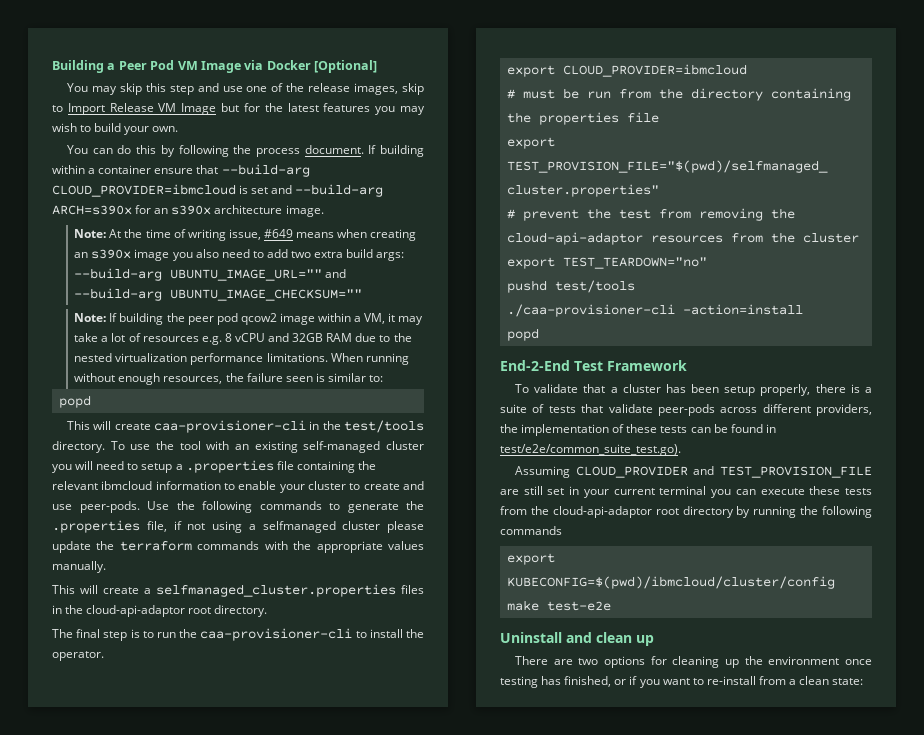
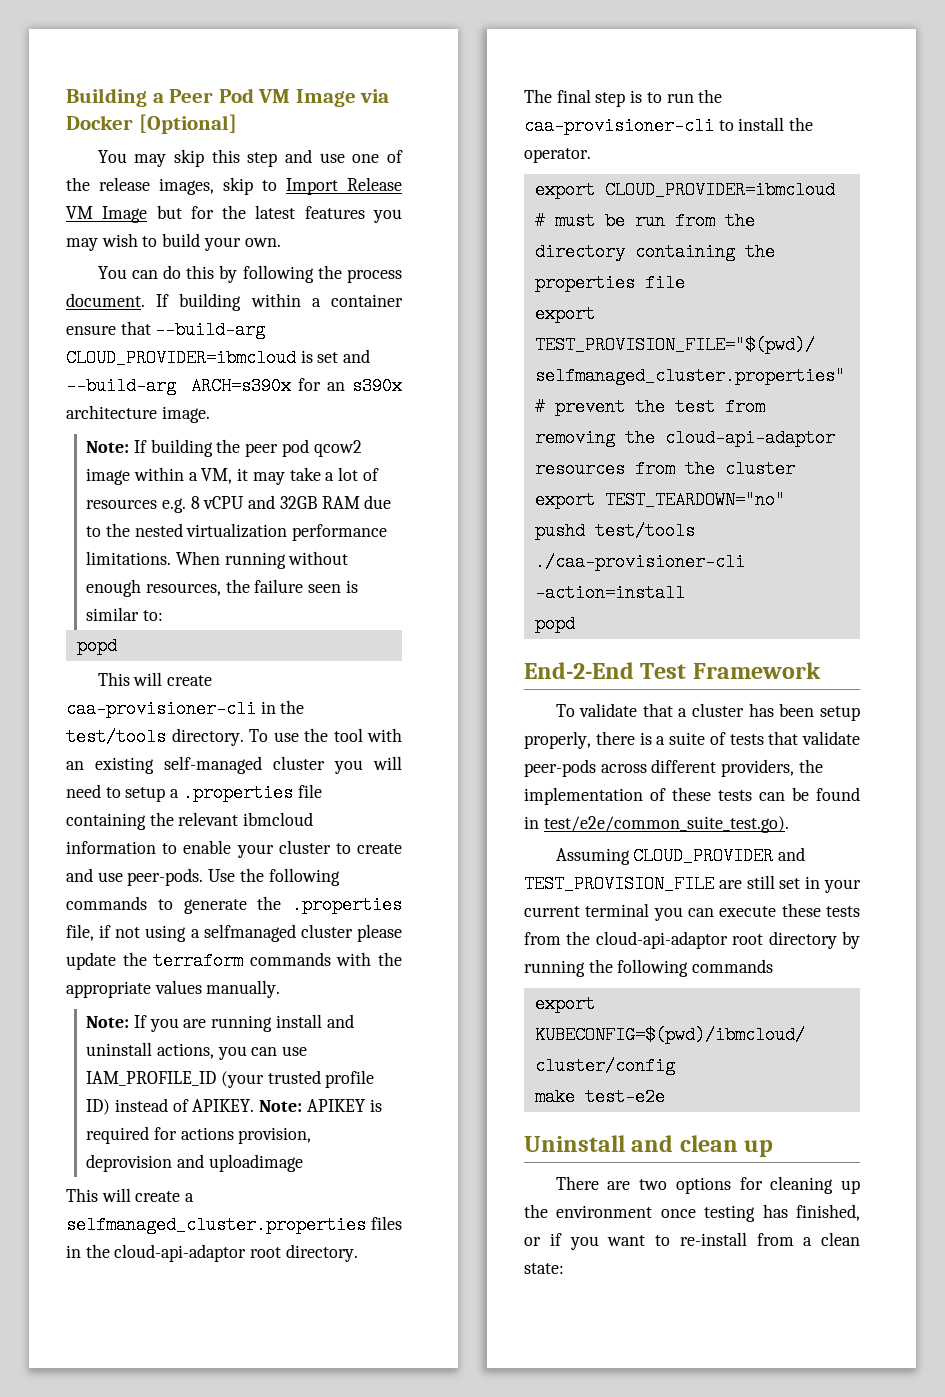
[74,229,417,241] [74,249,405,261] [74,268,347,281] [74,288,363,301] // Note: At the time of writing issue, #649 means when creating an s390x image you also need to add two extra build args: --build-arg UBUNTU_IMAGE_URL="" and --build-arg UBUNTU_IMAGE_CHECKSUM="" -> (210, 414) none
(106, 567) none -> [86,1014,354,1032] [86,1042,308,1060] [86,1070,375,1088] [86,1098,382,1115] [86,1126,312,1144] [86,1154,303,1172] // Note: If you are running install and uninstall actions, you can use IAM_PROFILE_ID (your trusted profile ID) instead of APIKEY. Note: APIKEY is required for actions provision, deprovision and uploadimage

